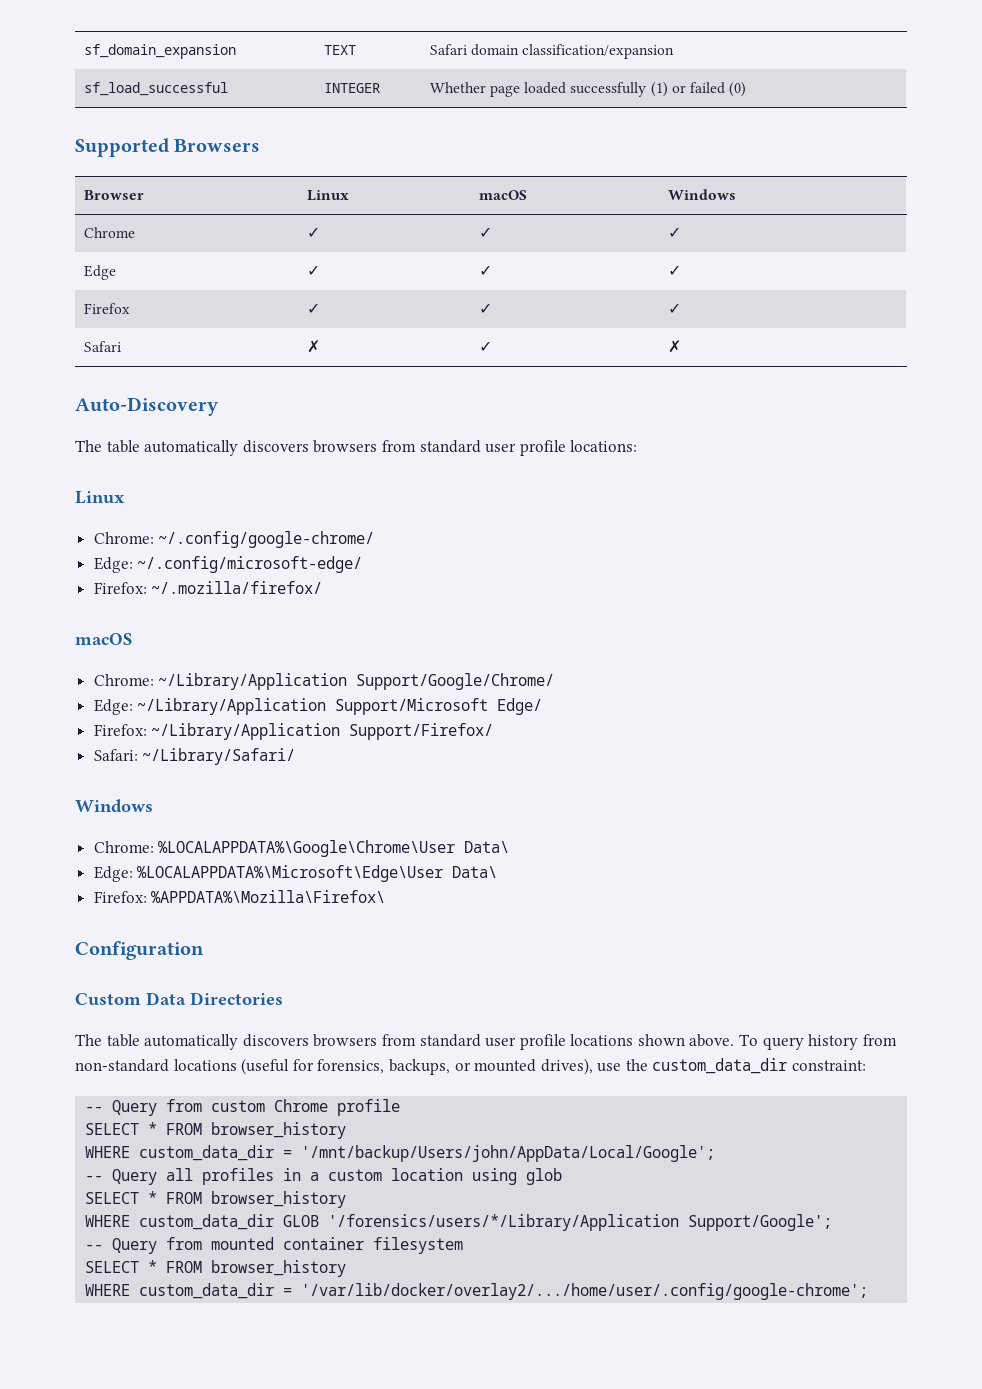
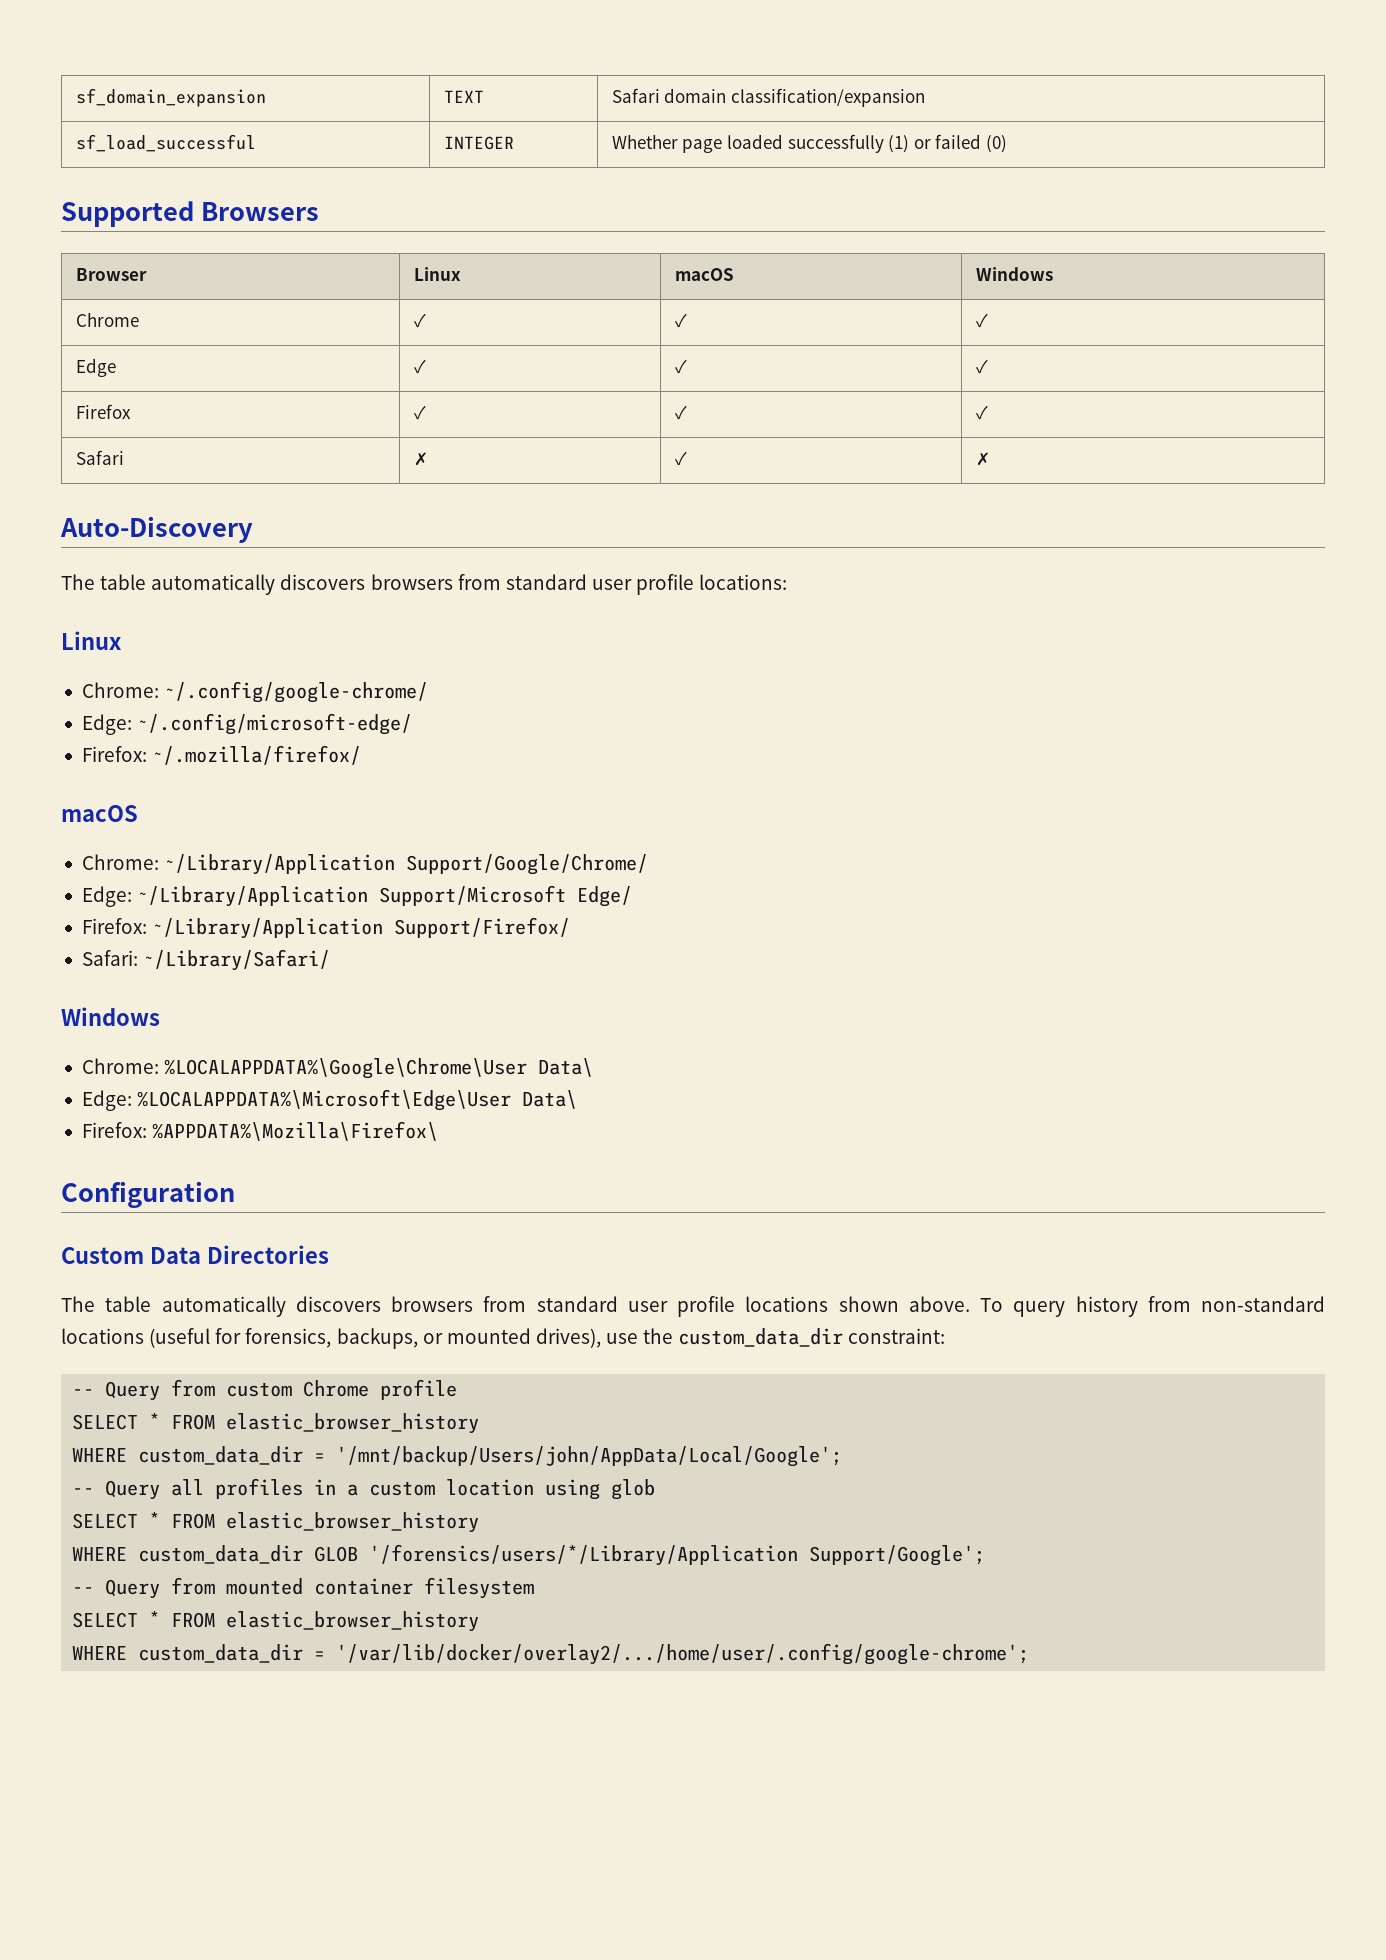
[211,1122,347,1139] browser_history -> [226,1413,480,1434] elastic_browser_history
[211,1191,347,1208] browser_history -> [226,1512,480,1533] elastic_browser_history
[211,1260,347,1277] browser_history -> [226,1611,480,1632] elastic_browser_history

